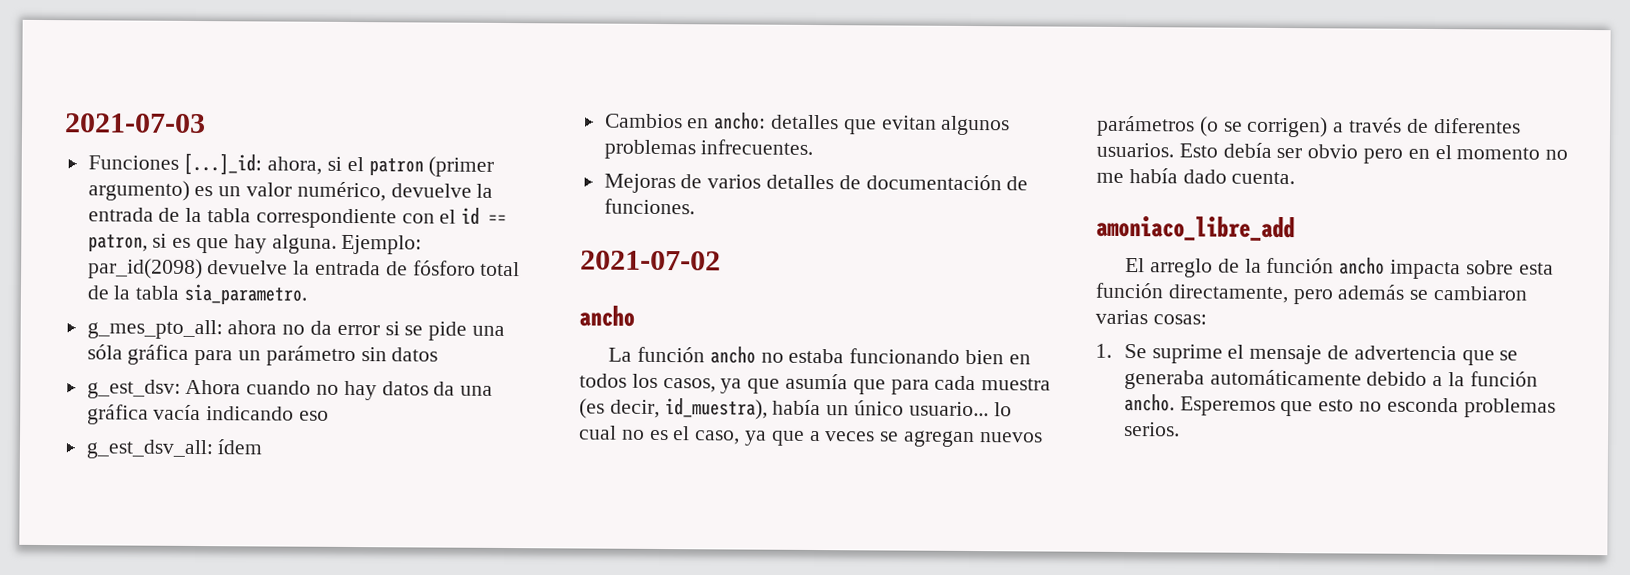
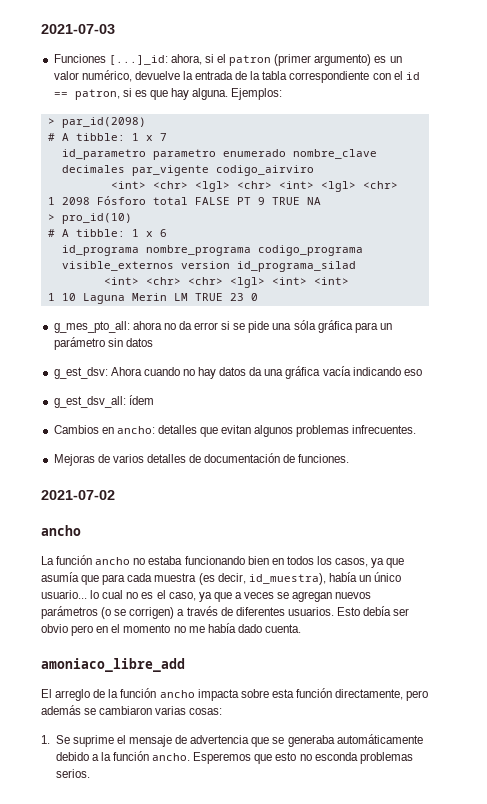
[341,234,423,255] Ejemplo: -> [231,88,283,100] [47,118,55,125] Ejemplos: // >
[207,260,521,277] [86,283,309,305] devuelve la entrada de fósforo total de la tabla sia_parametro. -> [47,133,167,141] [61,149,377,160] [61,165,314,176] [110,181,398,192] [47,196,321,205] [47,213,132,224] [47,229,167,237] [61,245,363,256] [61,261,356,272] [103,277,349,288] [47,293,258,304] // # A tibble: 1 x 7 // id_parametro parametro enumerado nombre_clave decimales par_vigente codigo_airviro // <int> <chr> <lgl> <chr> <int> <lgl> <chr> // 1 2098 Fósforo total FALSE PT 9 TRUE NA // > pro_id(10) // # A tibble: 1 x 6 // id_programa nombre_programa codigo_programa visible_externos version id_programa_silad // <int> <chr> <chr> <lgl> <int> <int> // 1 10 Laguna Merin LM TRUE 23 0

